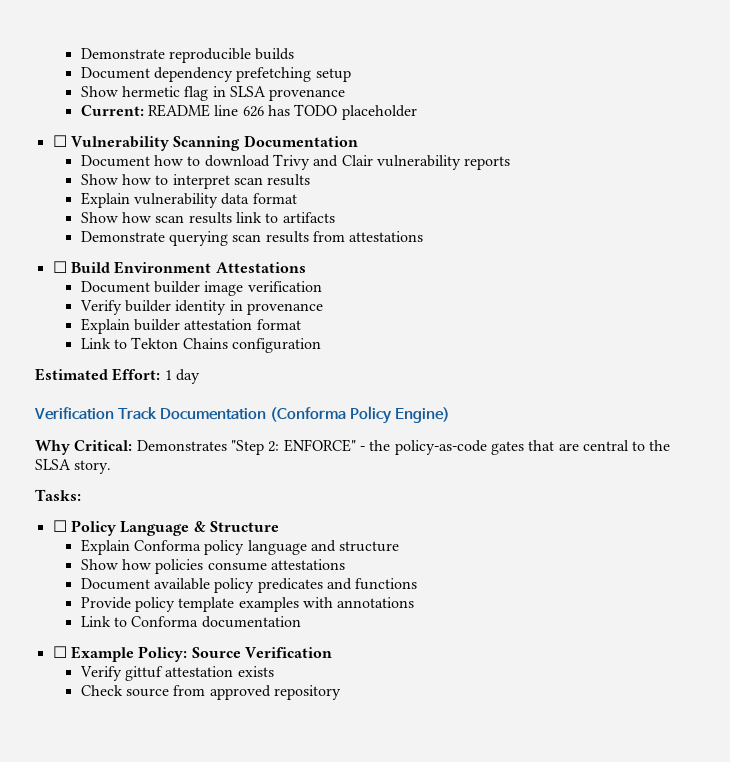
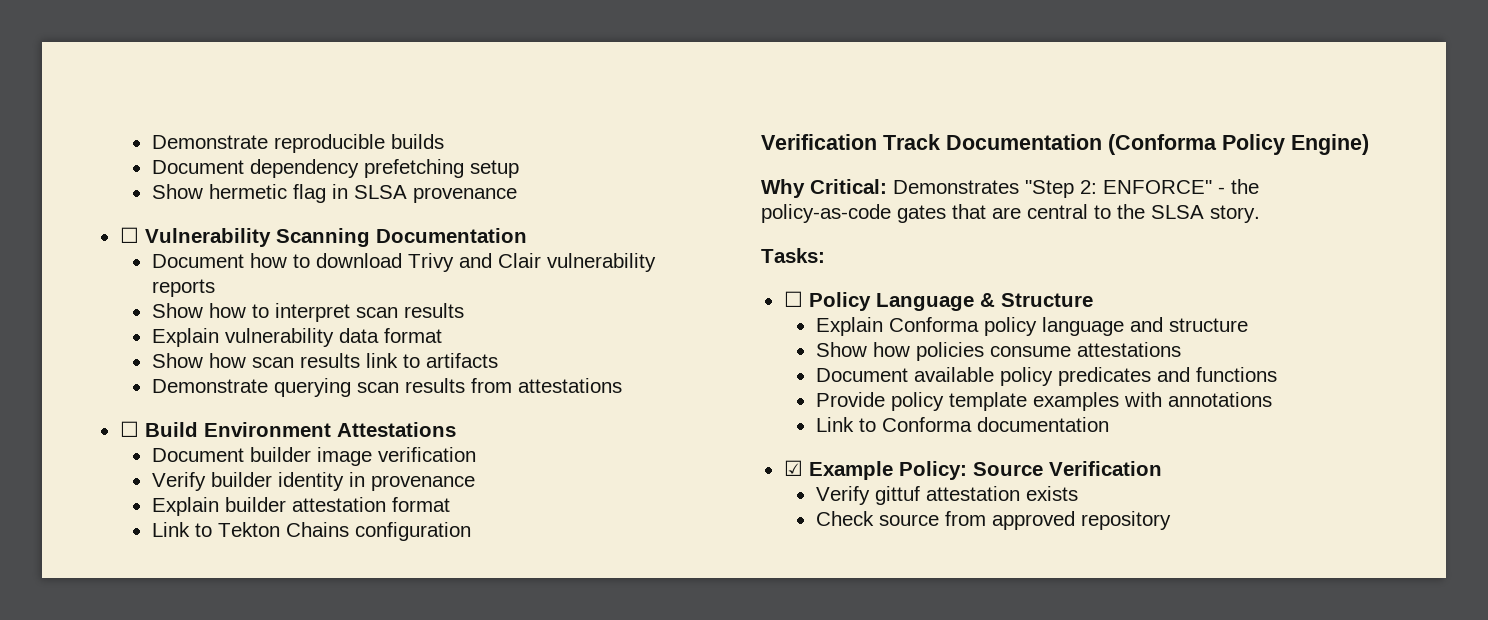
[80,104,417,120] // Current: README line 626 has TODO placeholder -> (517, 195) none
[35,368,200,384] // Estimated Effort: 1 day -> (471, 531) none
[52,646,67,658] ☐ -> [783,460,803,476] ☑

